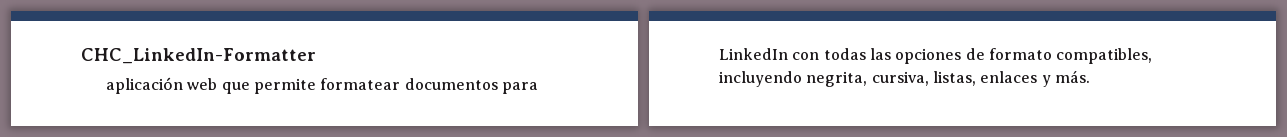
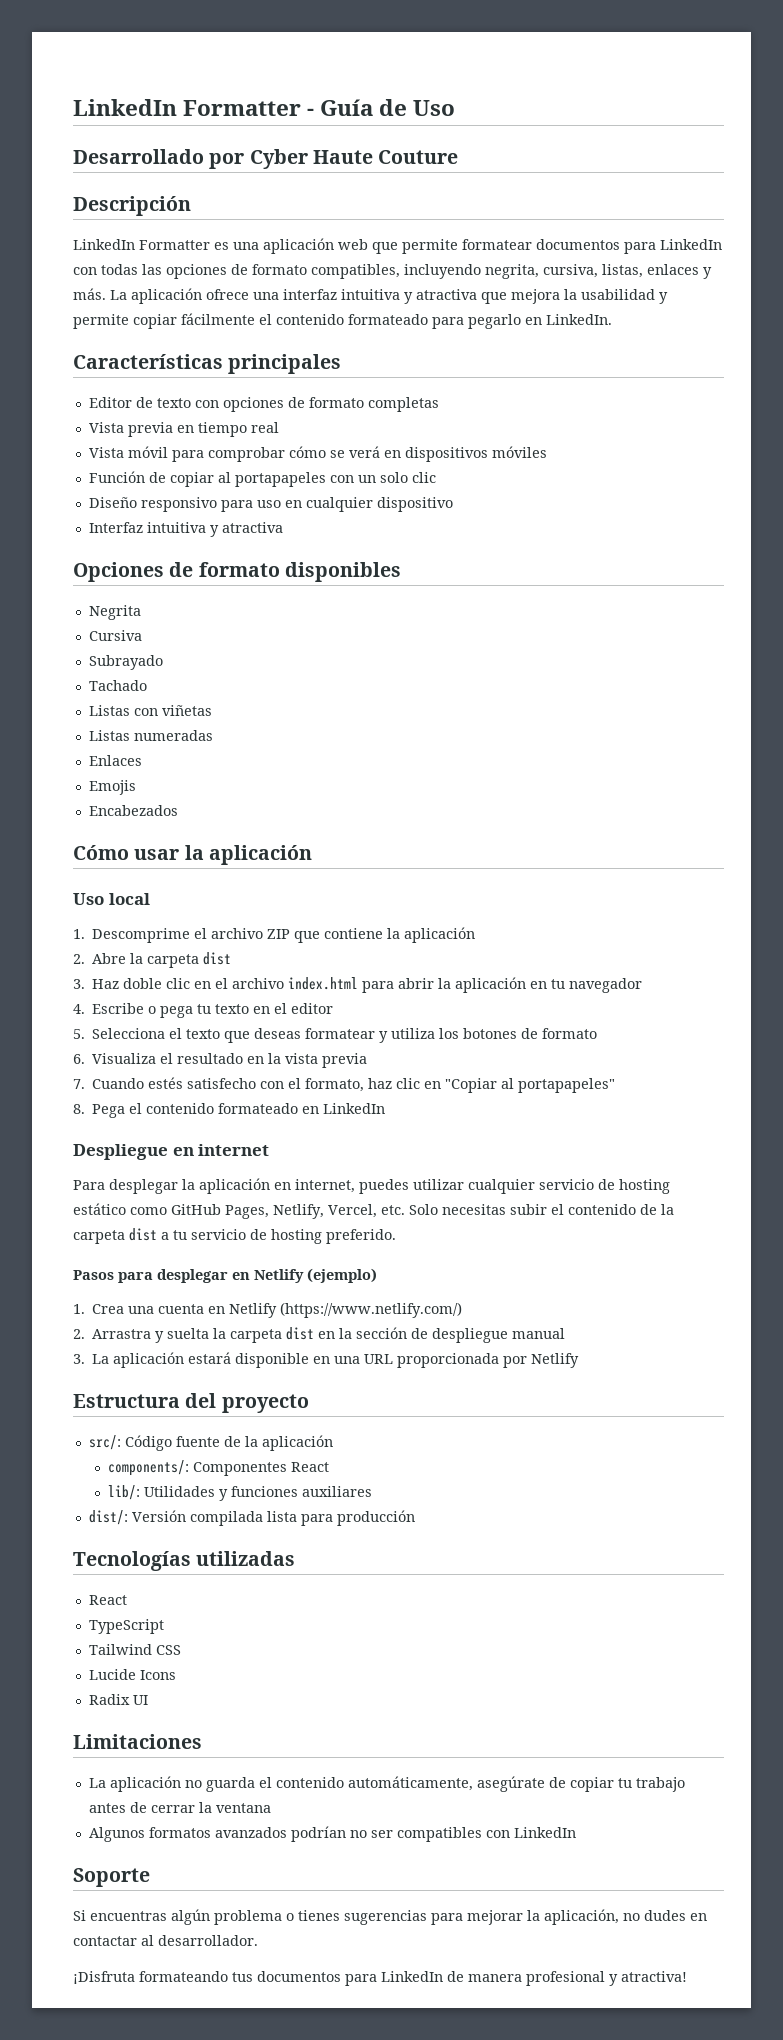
[81,48,316,64] CHC_LinkedIn-Formatter // -> [73,99,456,116] [73,149,459,169] [73,196,191,216] [73,239,259,250] LinkedIn Formatter - Guía de Uso // Desarrollado por Cyber Haute Couture // Descripción // LinkedIn Formatter es una
(1090, 76) none -> [110,288,668,304] [73,313,612,329] [73,354,342,374] [88,397,439,412] [88,422,279,437] [88,446,547,462] [88,471,436,487] [88,497,453,512] [88,522,283,537] [73,562,401,582] [88,605,141,620] [88,630,142,641] [88,655,163,670] [88,680,147,691] [88,705,212,716] [88,730,213,741] [88,755,142,766] [88,780,136,795] [88,805,178,816] [73,845,312,865] [73,893,150,905] [73,927,476,943] [73,952,232,968] [73,977,643,993] [73,1003,334,1018] [73,1028,598,1043] [73,1053,368,1068] [73,1077,616,1093] [73,1103,386,1118] [73,1144,270,1160] [73,1178,670,1194] [73,1203,674,1219] [73,1228,396,1244] [73,1268,377,1283] [73,1302,463,1318] [73,1327,566,1343] [73,1352,580,1368] [73,1393,309,1413] [88,1435,333,1451] [108,1460,330,1476] [108,1485,373,1501] [88,1510,415,1526] [73,1551,296,1571] [88,1595,127,1605] [88,1619,164,1634] [88,1644,181,1655] [88,1669,176,1680] [88,1694,148,1705] [73,1734,202,1749] [88,1776,685,1792] [88,1802,271,1813] [88,1826,576,1842] [73,1868,150,1887] [73,1909,707,1925] [73,1935,258,1946] [73,1971,687,1986] La aplicación ofrece una interfaz intuitiva y atractiva que mejora la usabilidad y permite copiar fácilmente el contenido formateado para pegarlo en LinkedIn. // Características principales // Editor de texto con opciones de formato completas // Vista previa en tiempo real // Vista móvil para comprobar cómo se verá en dispositivos móviles // Función de copiar al portapapeles con un solo clic // Diseño responsivo para uso en cualquier dispositivo // Interfaz intuitiva y atractiva // Opciones de formato disponibles // Negrita // Cursiva // Subrayado // Tachado // Listas con viñetas // Listas numeradas // Enlaces // Emojis // Encabezados // Cómo usar la aplicación // Uso local // 1. Descomprime el archivo ZIP que contiene la aplicación // 2. Abre la carpeta dist // 3. Haz doble clic en el archivo index.html para abrir la aplicación en tu navegador // 4. Escribe o pega tu texto en el editor // 5. Selecciona el texto que deseas formatear y utiliza los botones de formato // 6. Visualiza el resultado en la vista previa // 7. Cuando estés satisfecho con el formato, haz clic en "Copiar al portapapeles" // 8. Pega el contenido formateado en LinkedIn // Despliegue en internet // Para desplegar la aplicación en internet, puedes utilizar cualquier servicio de hosting estático como GitHub Pages, Netlify, Vercel, etc. Solo necesitas subir el contenido de la carpeta dist a tu servicio de hosting preferido. // Pasos para desplegar en Netlify (ejemplo) // 1. Crea una cuenta en Netlify (https://www.netlify.com/) // 2. Arrastra y suelta la carpeta dist en la sección de despliegue manual // 3. La aplicación estará disponible en una URL proporcionada por Netlify // Estructura del proyecto // src/: Código fuente de la aplicación // components/: Componentes React // lib/: Utilidades y funciones auxiliares // dist/: Versión compilada lista para producción // Tecnologías utilizadas // React // TypeScript // Tailwind CSS // Lucide Icons // Radix UI // Limitaciones // La aplicación no guarda el contenido automáticamente, asegúrate de copiar tu trabajo antes de cerrar la ventana // Algunos formatos avanzados podrían no ser compatibles con LinkedIn // Soporte // Si encuentras algún problema o tienes sugerencias para mejorar la aplicación, no dudes en contactar al desarrollador. // ¡Disfruta formateando tus documentos para LinkedIn de manera profesional y atractiva!

